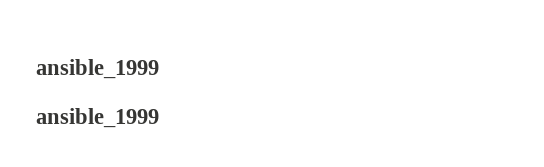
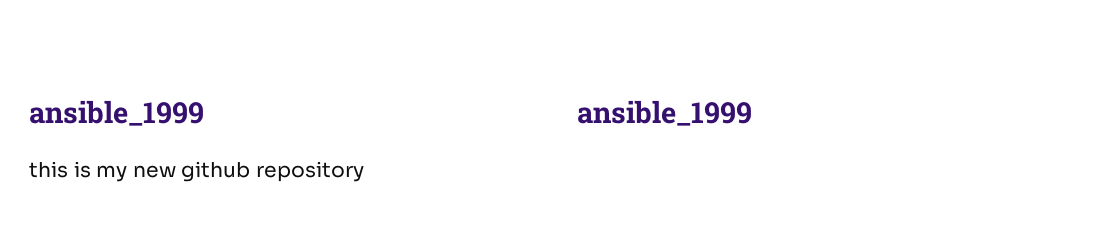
[36,59,159,79] ansible_1999 -> [29,100,204,126] [29,161,364,182] ansible_1999 // this is my new github repository

